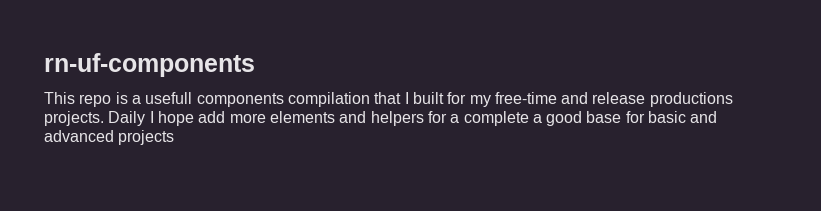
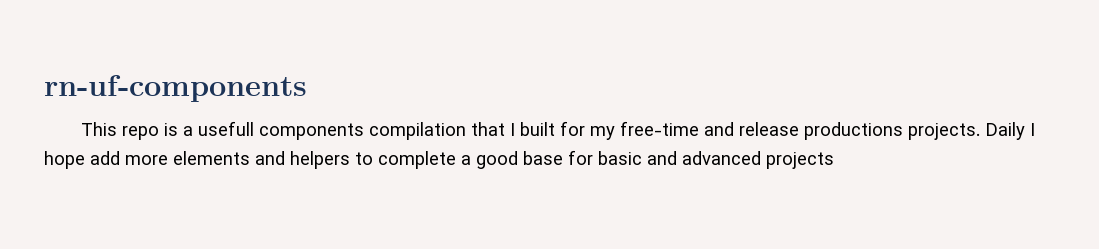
[427,111,460,123] for a -> [355,152,373,165] to

